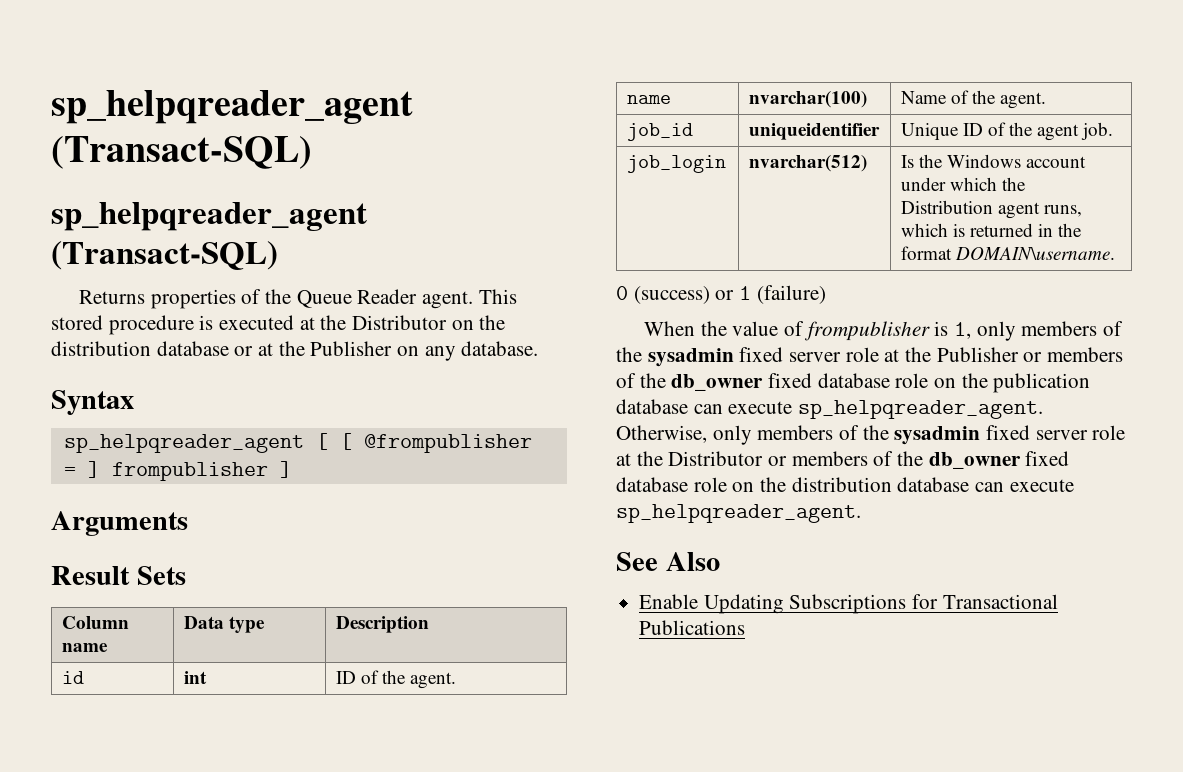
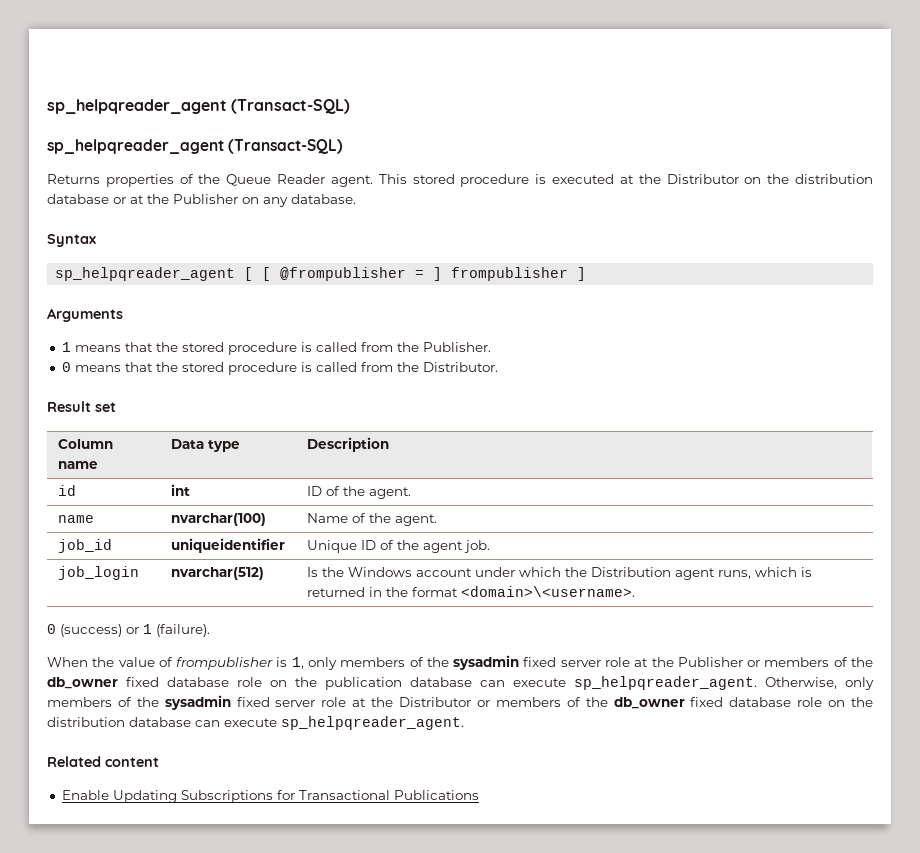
(188, 523) none -> [61,342,491,355] [61,362,498,375] // 1 means that the stored procedure is called from the Publisher. // 0 means that the stored procedure is called from the Distributor.
[136,566,186,585] Sets -> [95,402,116,412] set
[954,246,1115,260] DOMAIN\username. -> [460,586,635,597] <domain>\<username>.
[756,285,826,304] (failure) -> [156,624,210,637] (failure).
[616,552,720,571] See Also -> [47,756,159,767] Related content

